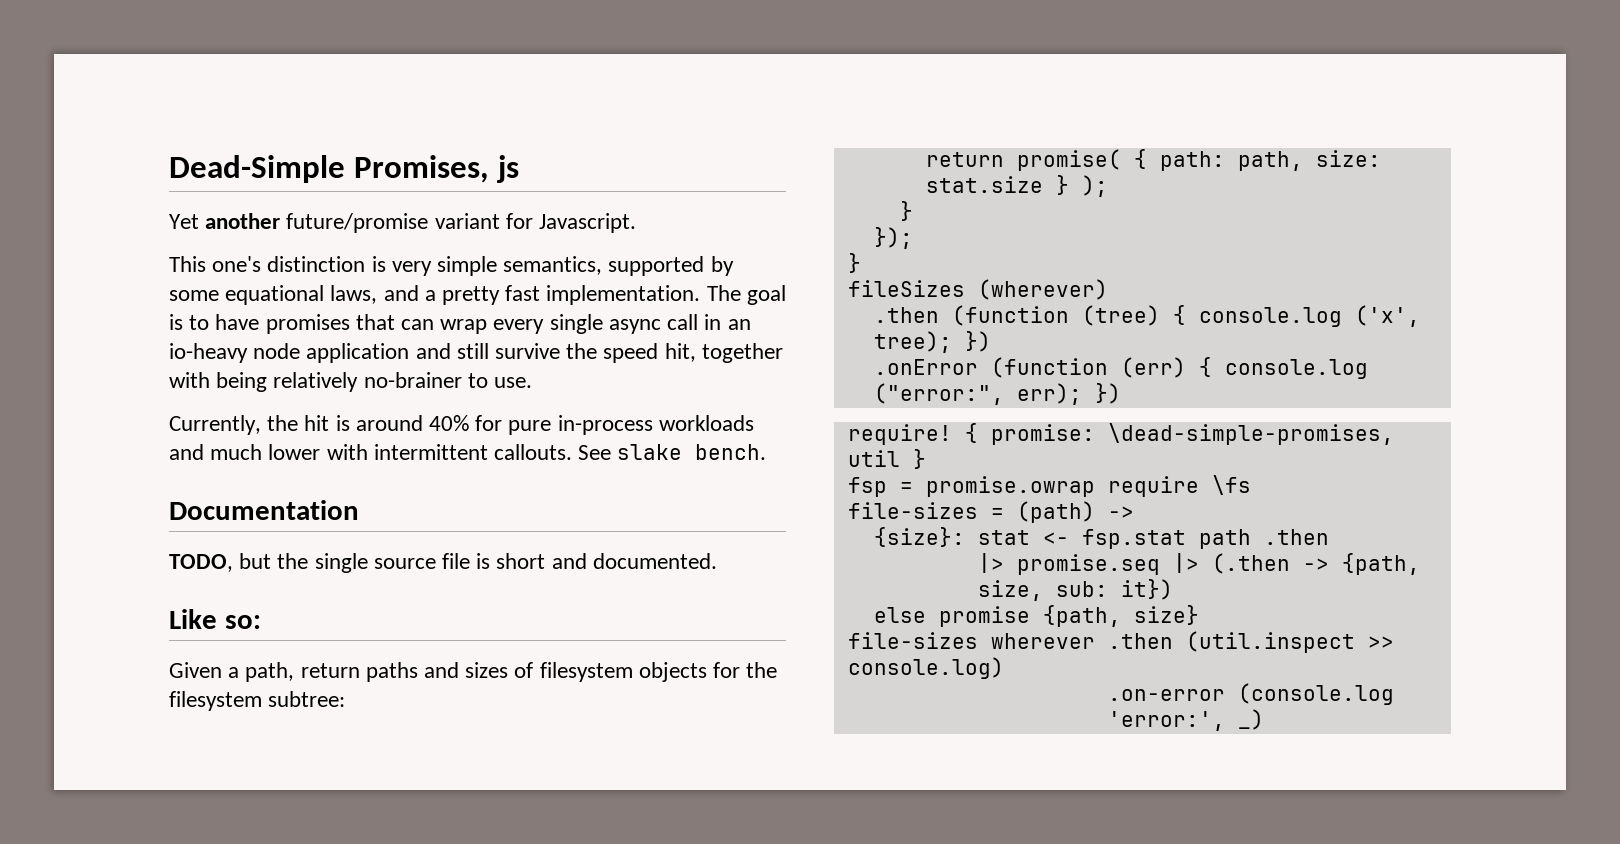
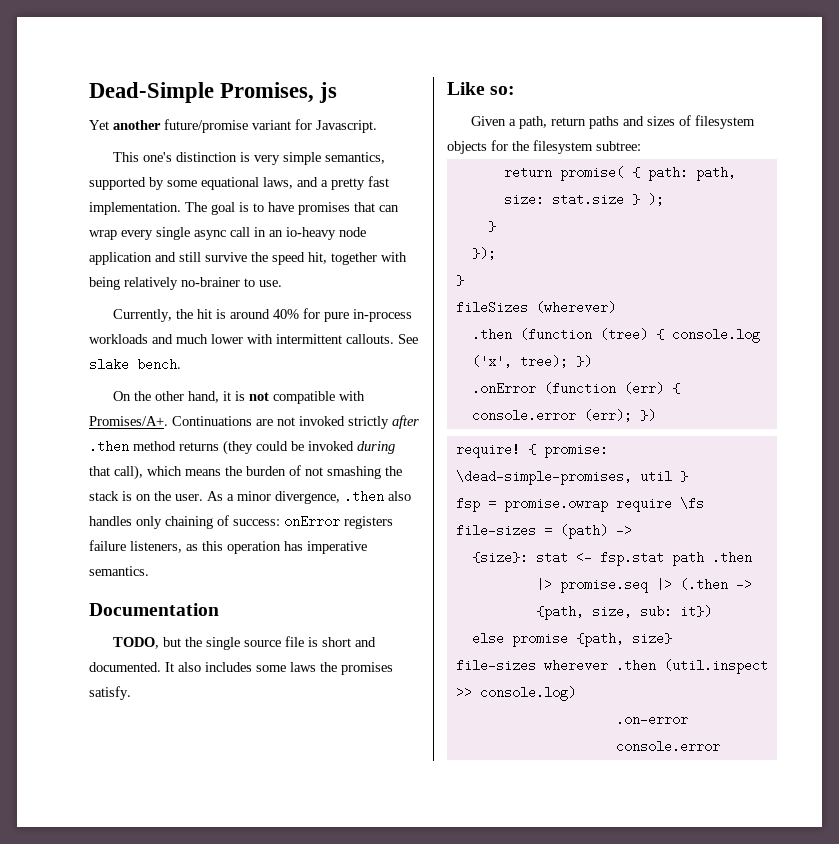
(767, 452) none -> [113,391,366,404] [89,415,419,429] [89,440,395,455] [89,465,402,480] [89,490,411,504] [89,515,393,529] [89,540,367,554] [89,566,149,576] // On the other hand, it is not compatible with Promises/A+. Continuations are not invoked strictly after .then method returns (they could be invoked during that call), which means the burden of not smashing the stack is on the user. As a minor divergence, .then also handles only chaining of success: onError registers failure listeners, as this operation has imperative semantics.
(717, 561) none -> [165,662,393,675] [89,686,131,700] It also includes some laws the promises satisfy.
[1224,359,1368,379] [873,383,1082,405] console.log ("error:", err); -> [471,409,632,422] console.error (err);
[1237,683,1394,705] [1107,709,1264,731] (console.log 'error:', _) -> [615,740,720,753] console.error

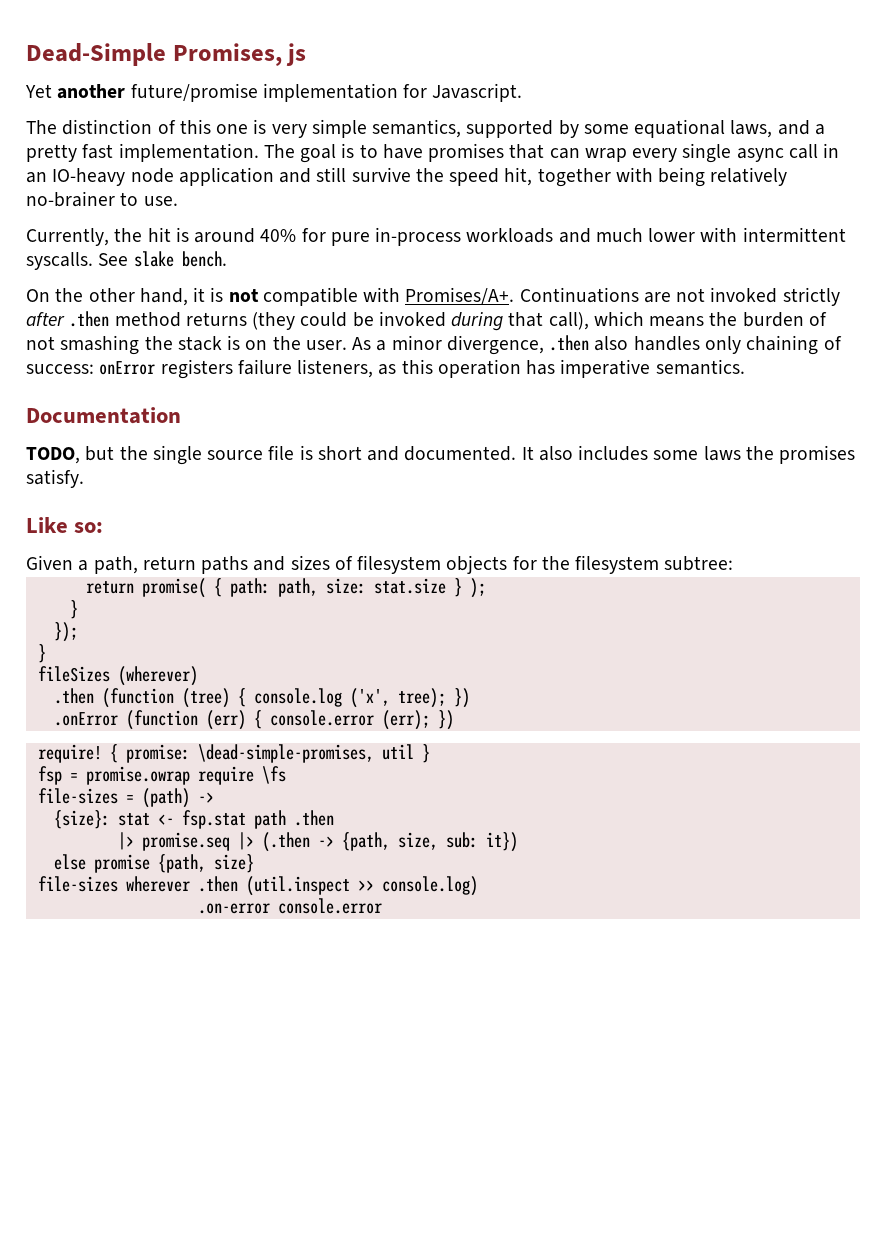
[252,120,291,130] variant -> [262,83,398,102] implementation
[113,152,238,162] This one's distinction -> [26,119,249,135] The distinction of this one
[286,227,336,240] io-heavy -> [52,168,126,186] IO-heavy
[346,334,394,344] callouts. -> [26,252,93,270] syscalls.

